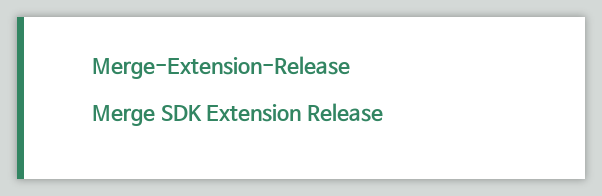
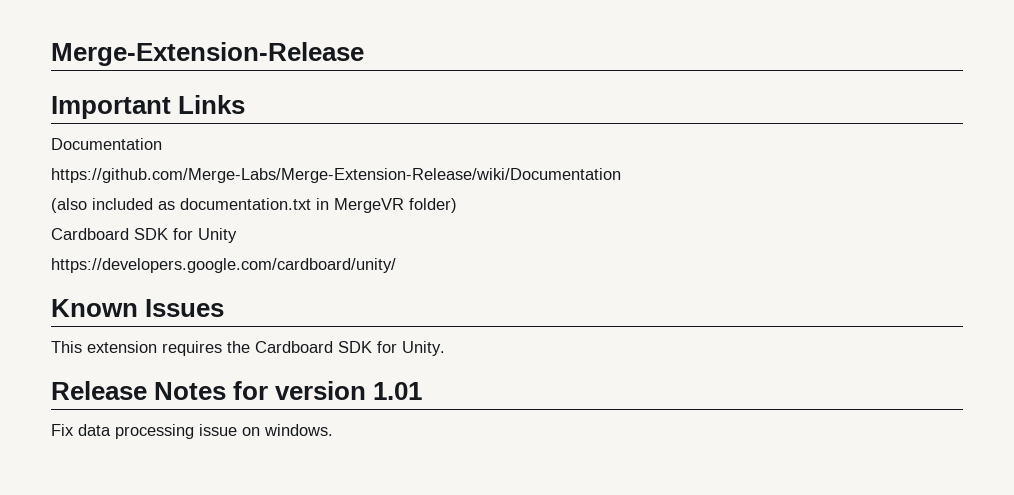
[92,103,383,126] Merge SDK Extension Release -> [51,95,246,119] [51,138,162,150] [51,168,621,183] [51,198,457,213] [51,228,237,243] [51,258,396,273] [51,299,225,317] [51,341,445,356] [51,381,423,400] [51,424,333,439] Important Links // Documentation // https://github.com/Merge-Labs/Merge-Extension-Release/wiki/Documentation // (also included as documentation.txt in MergeVR folder) // Cardboard SDK for Unity // https://developers.google.com/cardboard/unity/ // Known Issues // This extension requires the Cardboard SDK for Unity. // Release Notes for version 1.01 // Fix data processing issue on windows.

